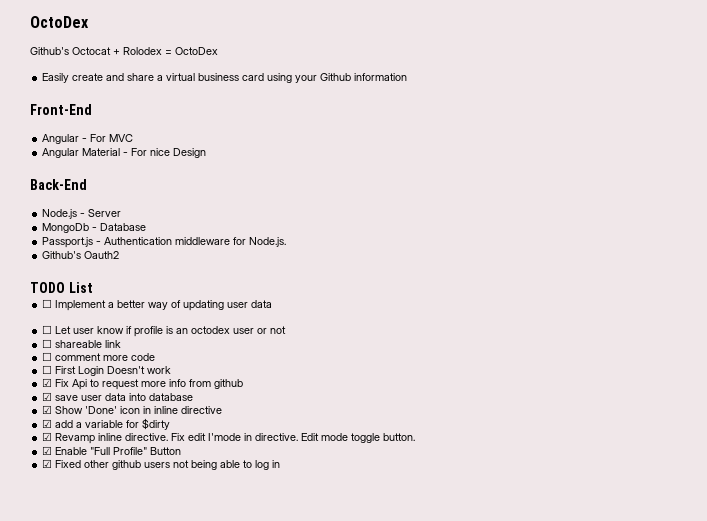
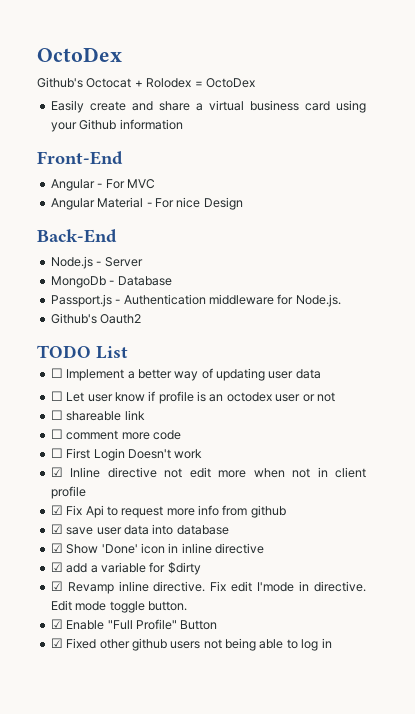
(172, 370) none -> [50,467,367,478] [50,486,86,499] // ☑ Inline directive not edit more when not in client profile

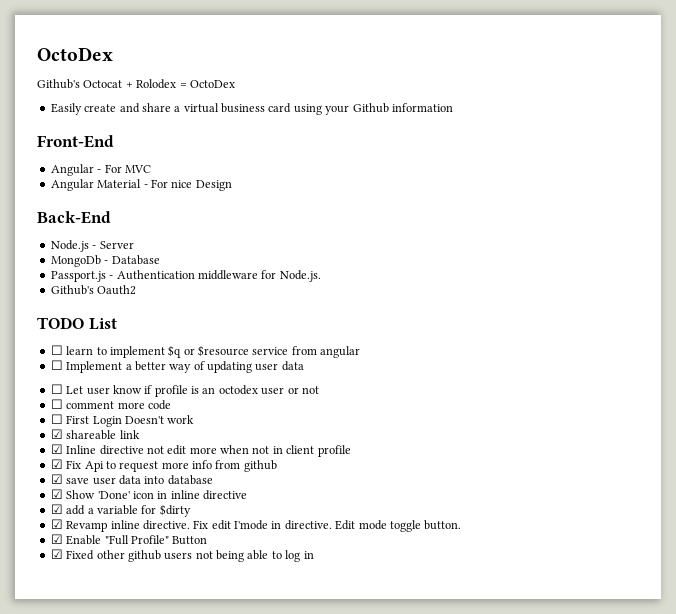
(128, 352) none -> [50,345,361,358] // ☐ learn to implement $q or $resource service from angular
[50,410,145,421] // ☐ shareable link -> (319, 390) none
(203, 454) none -> [50,429,140,440] // ☑ shareable link

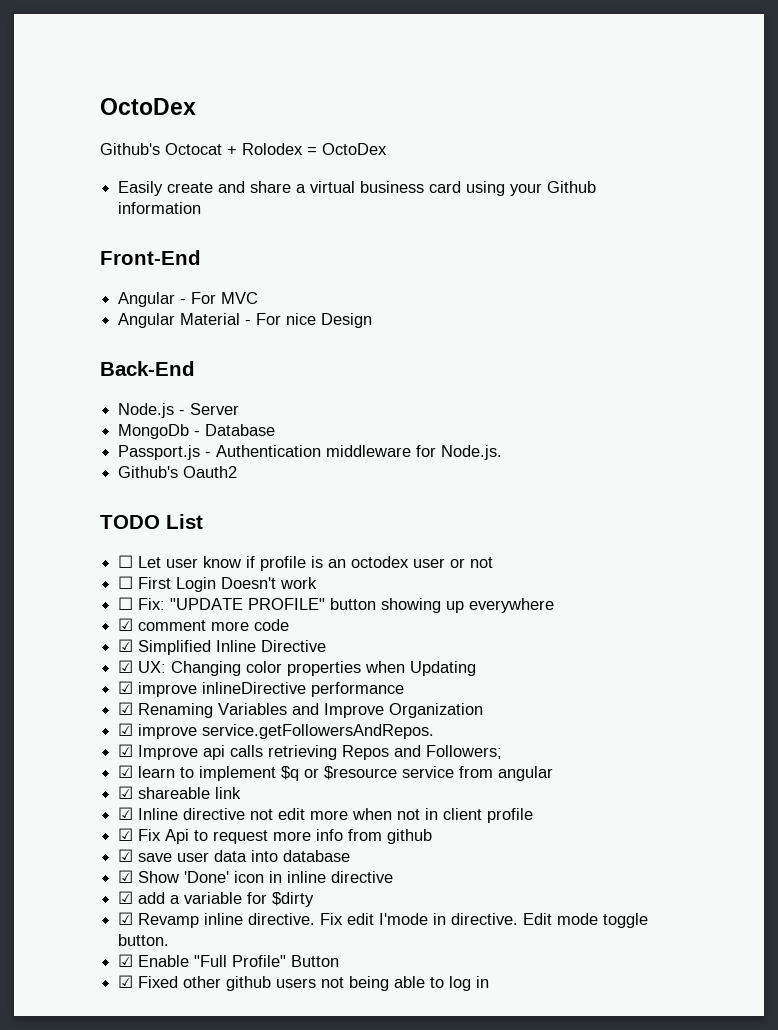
[50,345,361,358] [50,360,304,373] // ☐ learn to implement $q or $resource service from angular // ☐ Implement a better way of updating user data -> (203, 521) none
[66,400,171,410] [50,414,195,427] comment more code // ☐ First Login Doesn't work -> [138,577,318,592] [118,597,555,613] [118,618,290,631] [118,639,327,655] [118,660,477,676] [118,681,405,697] [118,702,484,718] [118,723,435,739] [118,744,503,760] [118,765,554,781] First Login Doesn't work // ☐ Fix: "UPDATE PROFILE" button showing up everywhere // ☑ comment more code // ☑ Simplified Inline Directive // ☑ UX: Changing color properties when Updating // ☑ improve inlineDirective performance // ☑ Renaming Variables and Improve Organization // ☑ improve service.getFollowersAndRepos. // ☑ Improve api calls retrieving Repos and Followers; // ☑ learn to implement $q or $resource service from angular

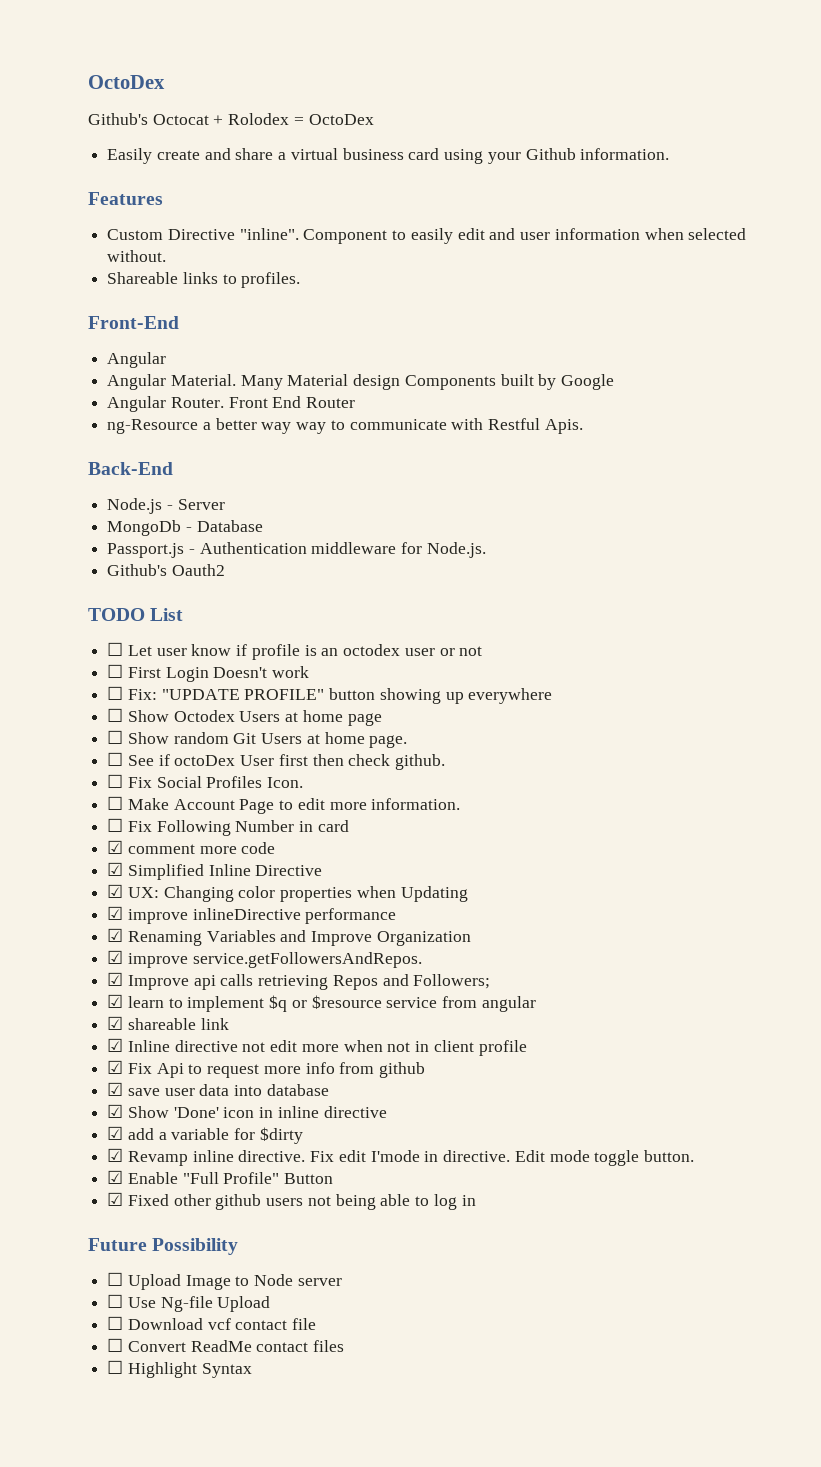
[118,202,202,214] [100,250,201,265] [118,292,259,307] [118,313,373,328] information // Front-End // Angular - For MVC // Angular Material - For nice Design -> [580,148,670,160] [88,192,163,205] [107,228,747,244] [107,250,167,262] [107,272,301,288] [88,316,179,329] [107,352,167,368] [107,374,615,390] [107,396,356,412] [107,418,583,434] information. // Features // Custom Directive "inline". Component to easily edit and user information when selected without. // Shareable links to profiles. // Front-End // Angular // Angular Material. Many Material design Components built by Google // Angular Router. Front End Router // ng-Resource a better way way to communicate with Restful Apis.
(555, 605) none -> [107,708,382,726] [107,730,408,748] [107,752,446,770] [107,774,304,788] [107,796,461,814] [107,818,349,836] // ☐ Show Octodex Users at home page // ☐ Show random Git Users at home page. // ☐ See if octoDex User first then check github. // ☐ Fix Social Profiles Icon. // ☐ Make Account Page to edit more information. // ☐ Fix Following Number in card
(490, 982) none -> [88,1238,239,1255] [107,1272,342,1290] [107,1294,271,1312] [107,1316,317,1330] [107,1338,345,1352] [107,1360,252,1378] // Future Possibility // ☐ Upload Image to Node server // ☐ Use Ng-file Upload // ☐ Download vcf contact file // ☐ Convert ReadMe contact files // ☐ Highlight Syntax

